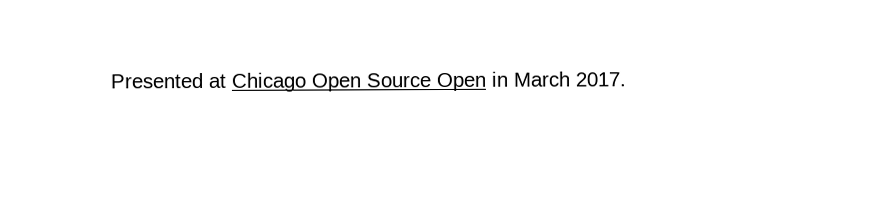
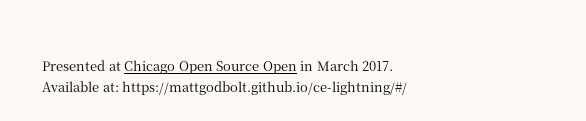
(626, 79) none -> [42,81,408,95] // Available at: https://mattgodbolt.github.io/ce-lightning/#/

